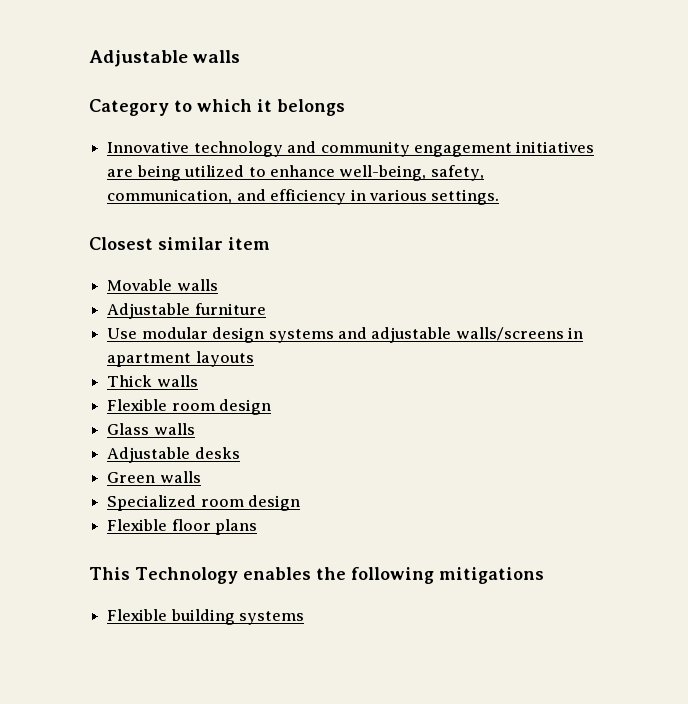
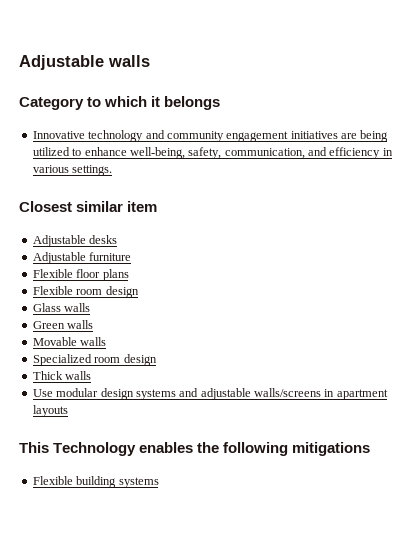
[107,279,218,291] [107,303,266,319] Movable walls // Adjustable furniture -> [32,235,118,247] [32,252,132,264] [32,269,129,281] [32,286,139,298] [32,303,91,312] [32,320,94,329] [32,337,107,346] [32,354,157,366] [32,371,92,380] Adjustable desks // Adjustable furniture // Flexible floor plans // Flexible room design // Glass walls // Green walls // Movable walls // Specialized room design // Thick walls
[107,375,198,387] [107,399,272,415] [107,423,195,435] [107,447,240,463] [107,471,201,483] [107,495,301,511] [107,519,258,535] // Thick walls // Flexible room design // Glass walls // Adjustable desks // Green walls // Specialized room design // Flexible floor plans -> (68, 411) none

